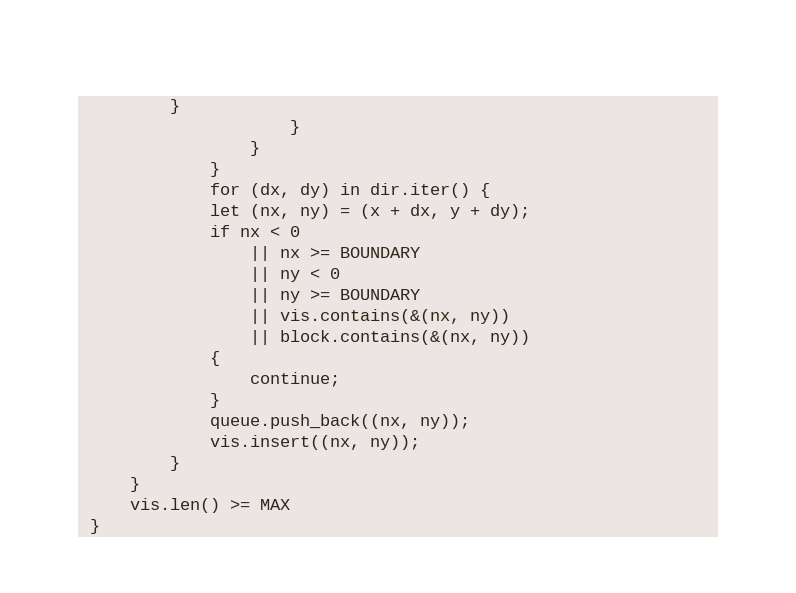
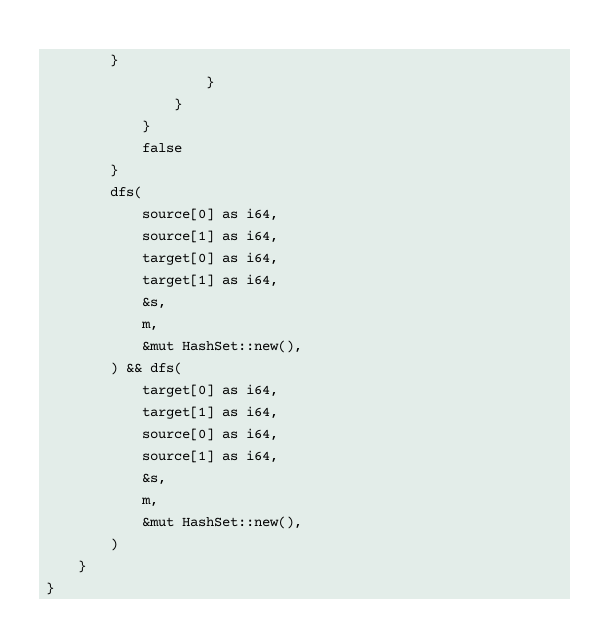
[209,183,490,198] [209,204,530,219] [209,225,300,237] [249,246,420,261] [249,267,340,282] [249,288,420,303] [249,309,510,324] [249,330,530,345] [209,351,220,366] [249,372,340,387] [209,393,220,408] [209,414,470,429] [209,435,420,450] [169,456,180,471] [129,477,140,492] [129,498,290,513] for (dx, dy) in dir.iter() { // let (nx, ny) = (x + dx, y + dy); // if nx < 0 // || nx >= BOUNDARY // || ny < 0 // || ny >= BOUNDARY // || vis.contains(&(nx, ny)) // || block.contains(&(nx, ny)) // { // continue; // } // queue.push_back((nx, ny)); // vis.insert((nx, ny)); // } // } // vis.len() >= MAX -> [141,143,182,153] [109,164,118,177] [109,186,142,199] [141,208,278,221] [141,230,278,243] [141,252,278,265] [141,274,278,287] [141,297,166,309] [140,321,158,331] [141,340,302,353] [109,362,182,375] [141,384,278,397] [141,406,278,419] [141,428,278,441] [141,450,278,463] [141,473,166,485] [140,497,158,507] [141,516,302,529] [109,538,118,551] [77,560,86,573] false // } // dfs( // source[0] as i64, // source[1] as i64, // target[0] as i64, // target[1] as i64, // &s, // m, // &mut HashSet::new(), // ) && dfs( // target[0] as i64, // target[1] as i64, // source[0] as i64, // source[1] as i64, // &s, // m, // &mut HashSet::new(), // ) // }

